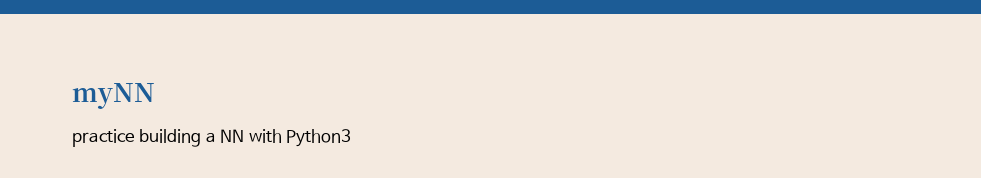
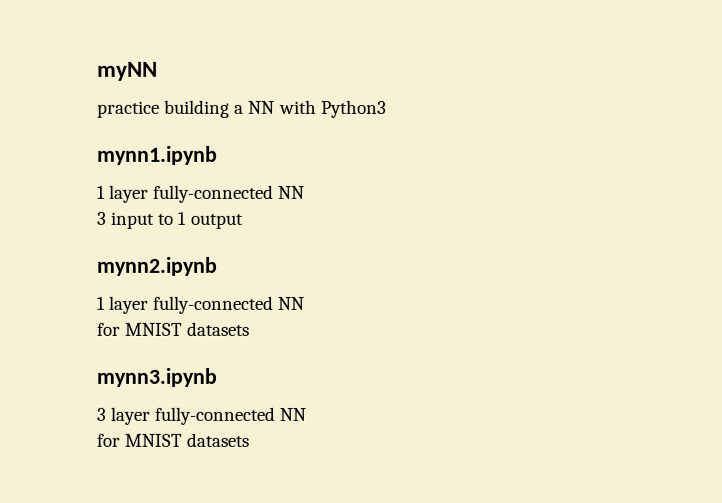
(352, 138) none -> [97,145,218,165] [97,184,306,203] [97,211,244,229] [96,256,217,276] [96,295,305,314] [96,321,250,336] [96,367,217,387] [96,406,307,425] [96,432,250,447] // mynn1.ipynb // 1 layer fully-connected NN // 3 input to 1 output // mynn2.ipynb // 1 layer fully-connected NN // for MNIST datasets // mynn3.ipynb // 3 layer fully-connected NN // for MNIST datasets

